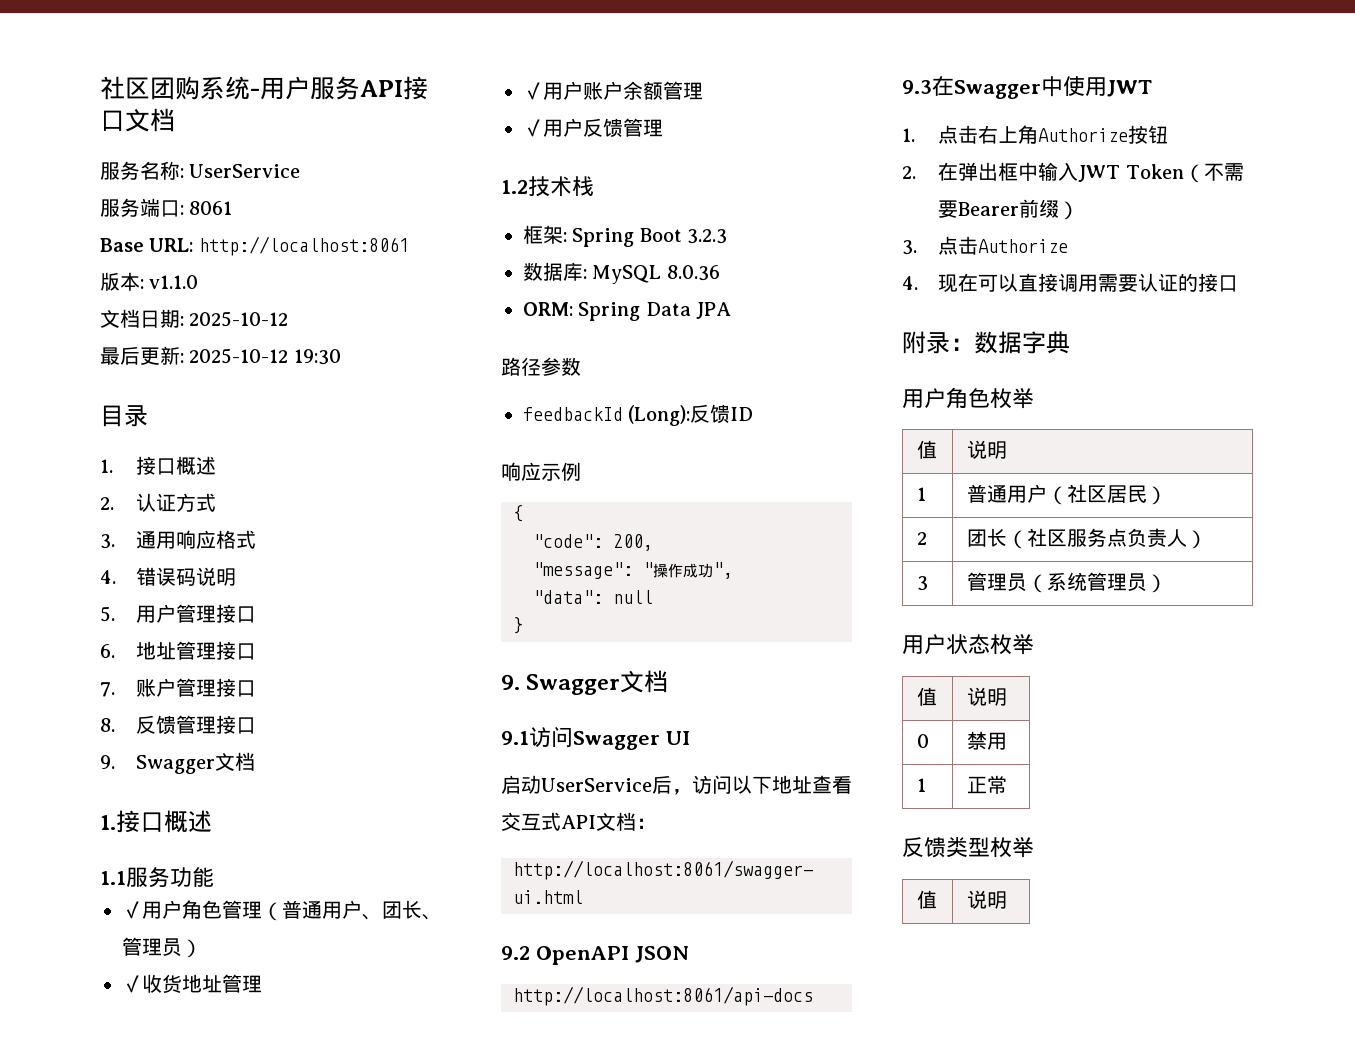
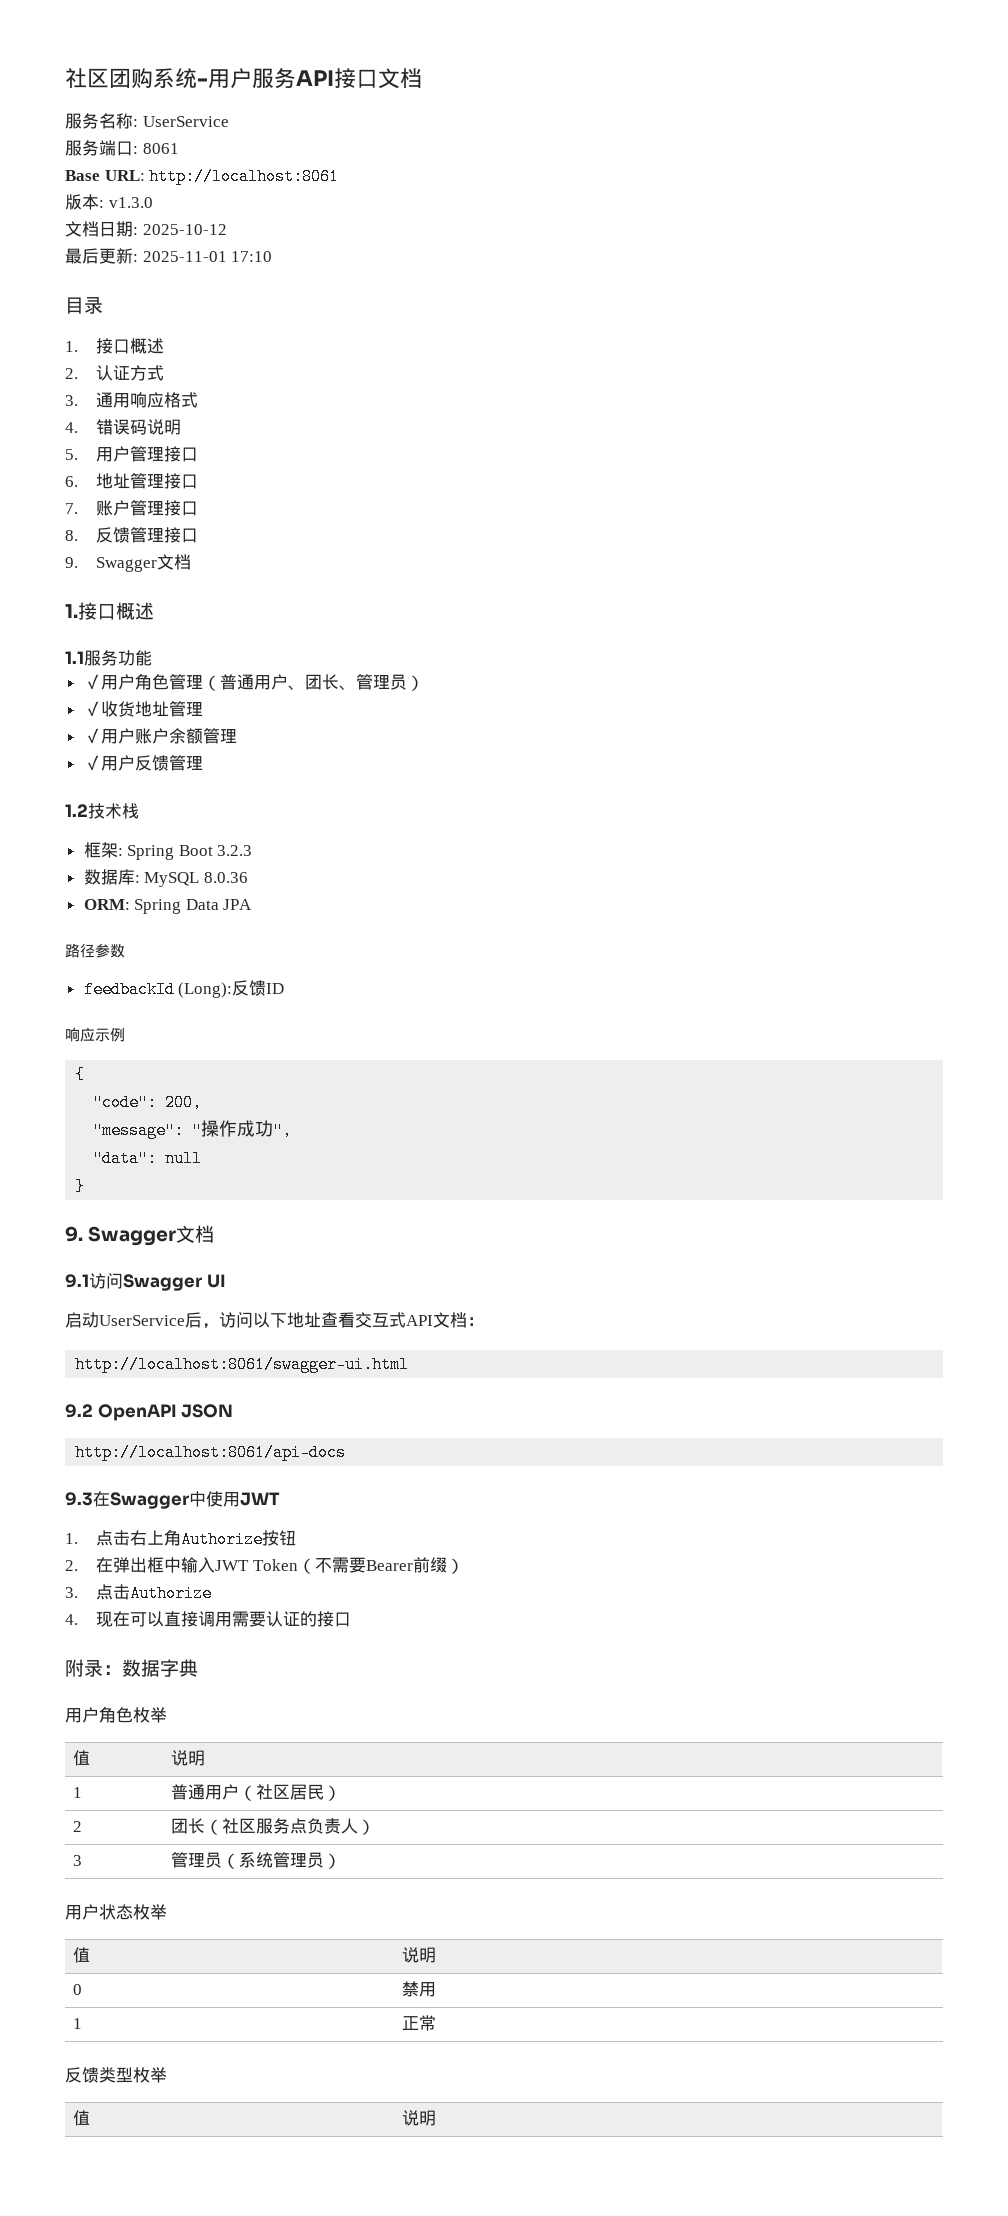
[149,275,199,289] v1.1.0 -> [108,197,153,208] v1.3.0
[189,348,341,365] 2025-10-12 19:30 -> [142,251,273,262] 2025-11-01 17:10

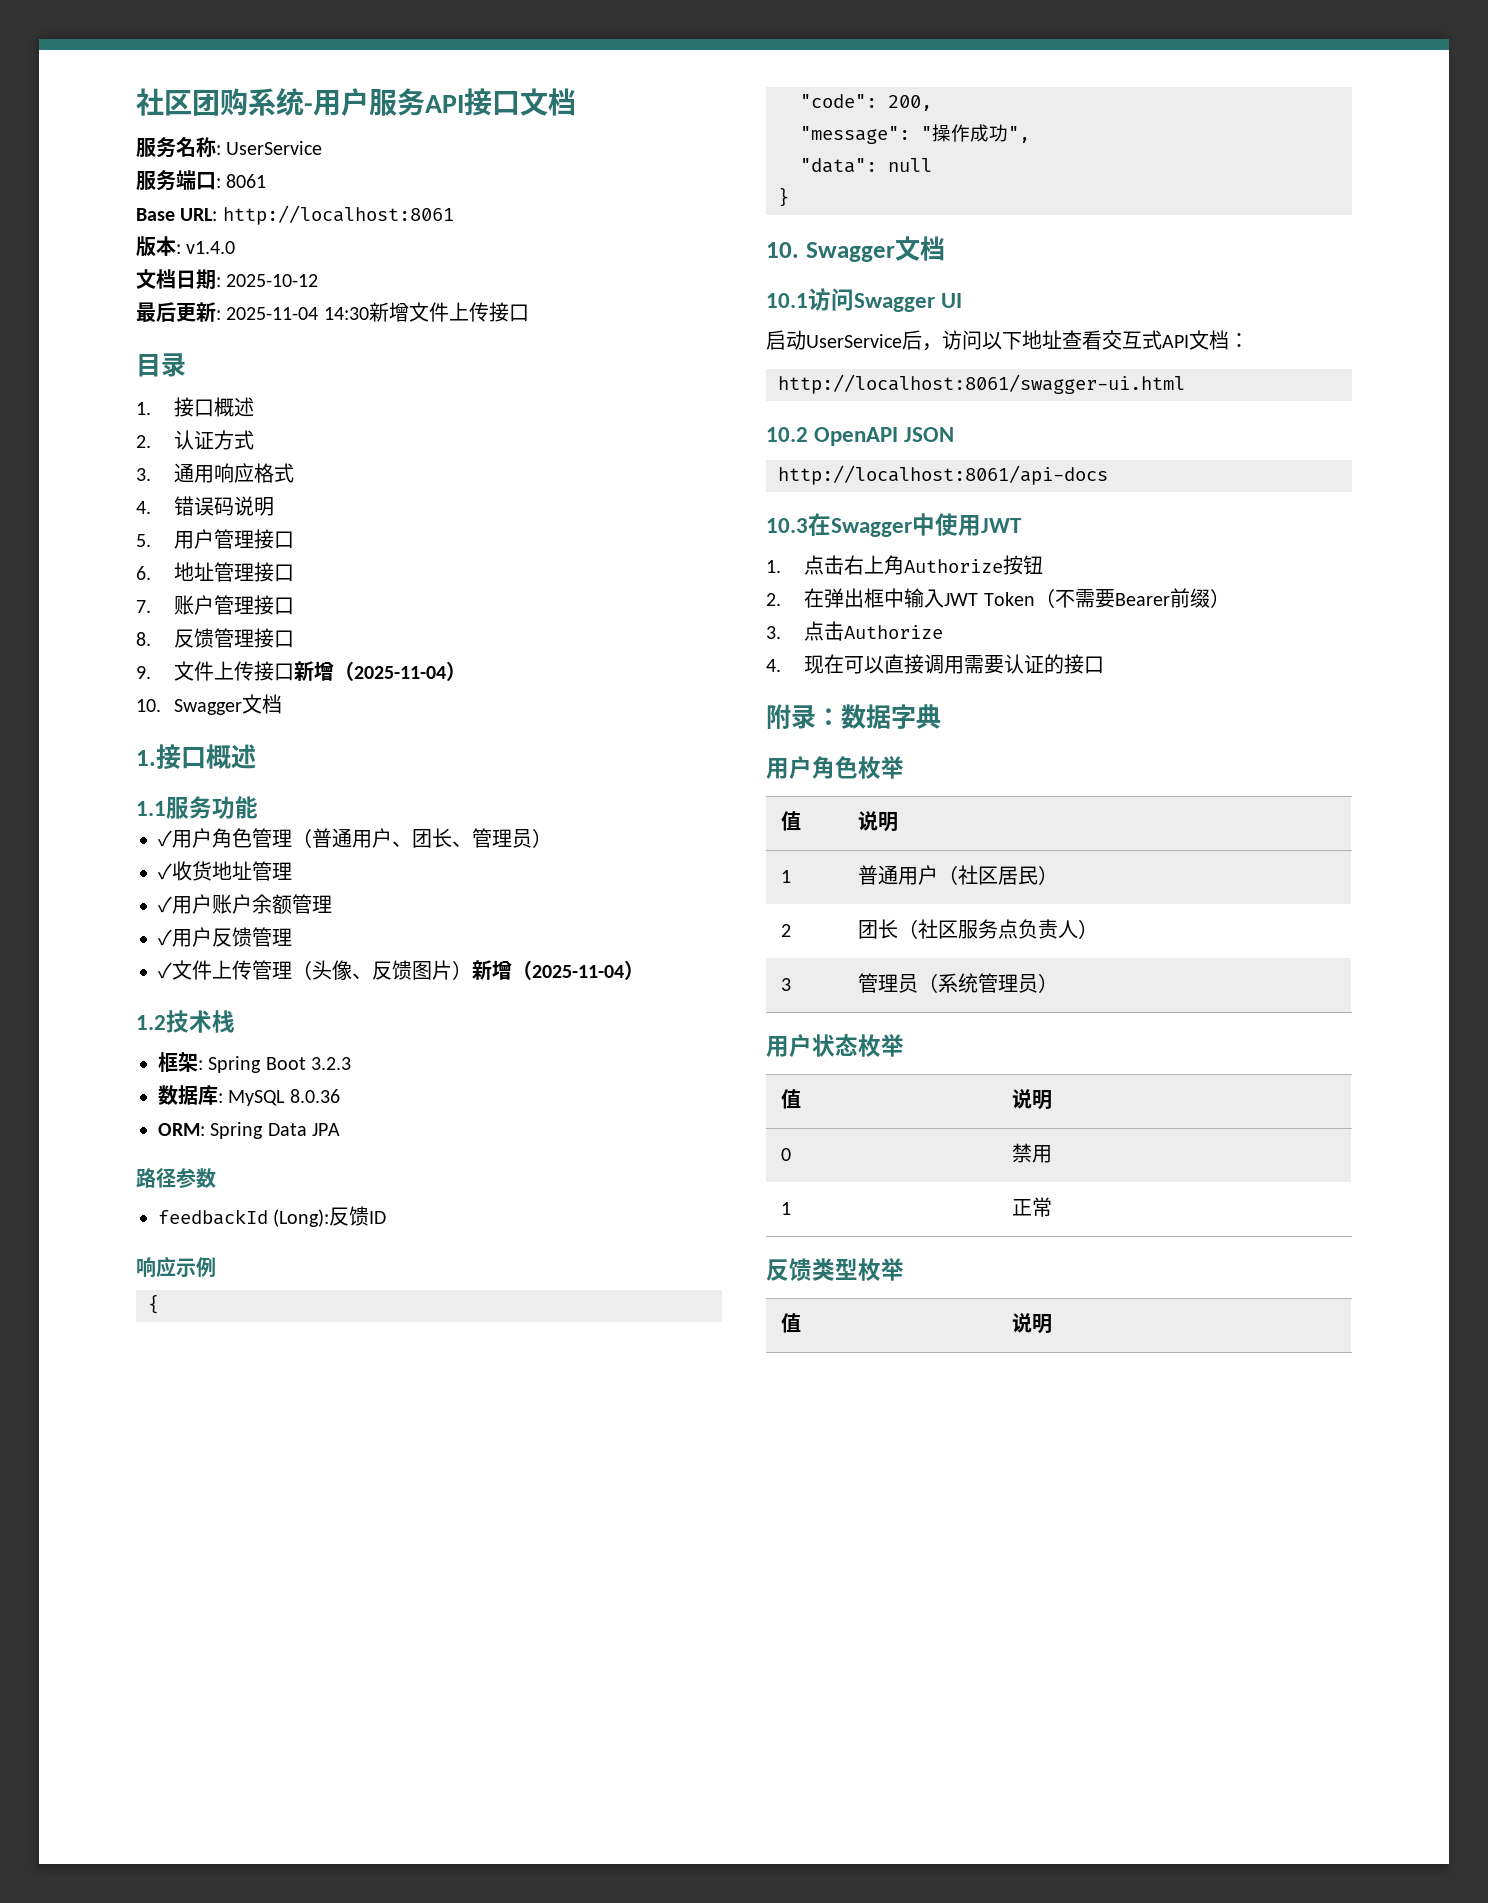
[108,197,153,208] v1.3.0 -> [186,241,236,254] v1.4.0
[142,251,273,262] 2025-11-01 17:10 -> [226,302,529,322] 2025-11-04 14:30新增文件上传接口
(78, 562) none -> [174,661,467,681] [136,699,161,712] 文件上传接口新增（2025-11-04） // 10.
(203, 762) none -> [158,960,644,980] // ✓文件上传管理（头像、反馈图片）新增（2025-11-04）
[65,1225,215,1246] [65,1274,89,1288] 9. Swagger文档 // 9.1 -> [766,236,945,262] [766,293,808,308] 10. Swagger文档 // 10.1
[65,1404,93,1418] 9.2 -> [766,427,808,442] 10.2
[65,1492,93,1506] 9.3 -> [766,518,808,533] 10.3

